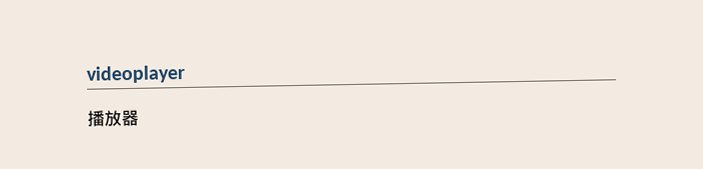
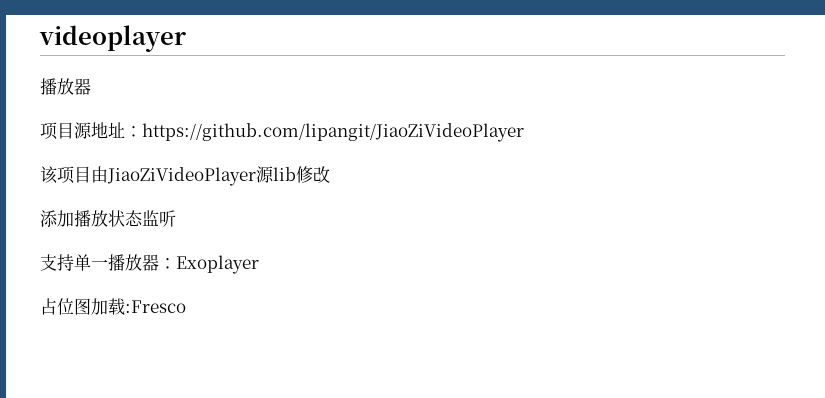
(139, 118) none -> [40,122,524,142] [40,166,330,186] [40,210,176,227] [40,254,259,274] [40,298,186,315] // 项目源地址：https://github.com/lipangit/JiaoZiVideoPlayer // 该项目由JiaoZiVideoPlayer源lib修改 // 添加播放状态监听 // 支持单一播放器：Exoplayer // 占位图加载:Fresco

